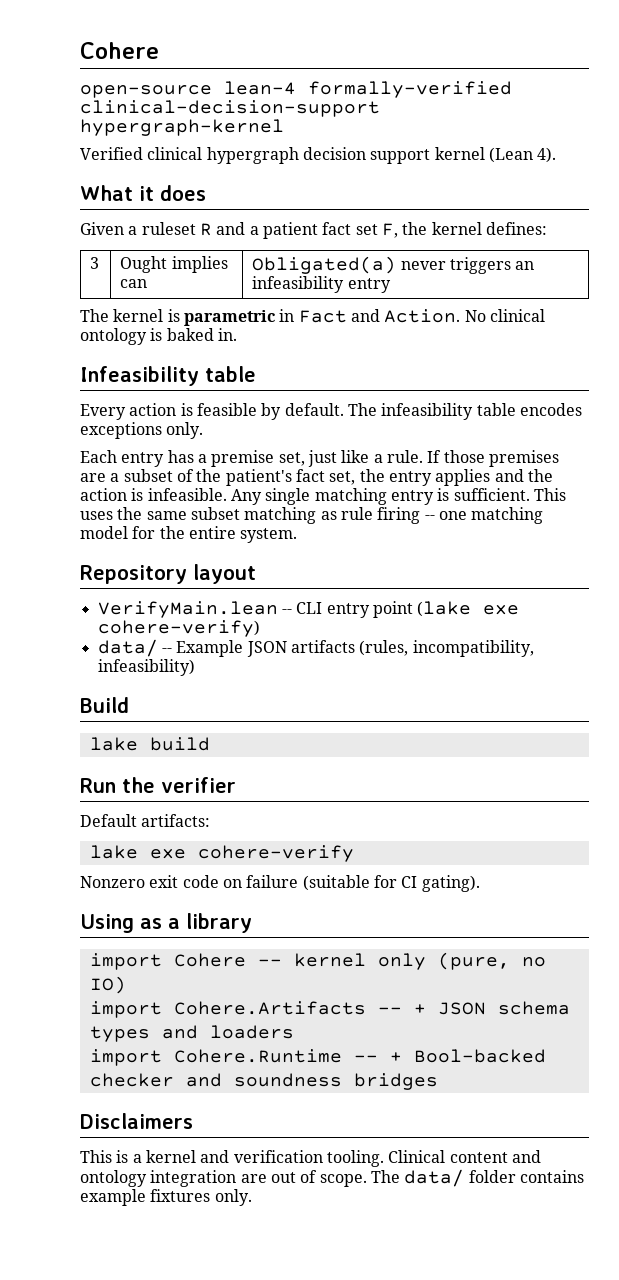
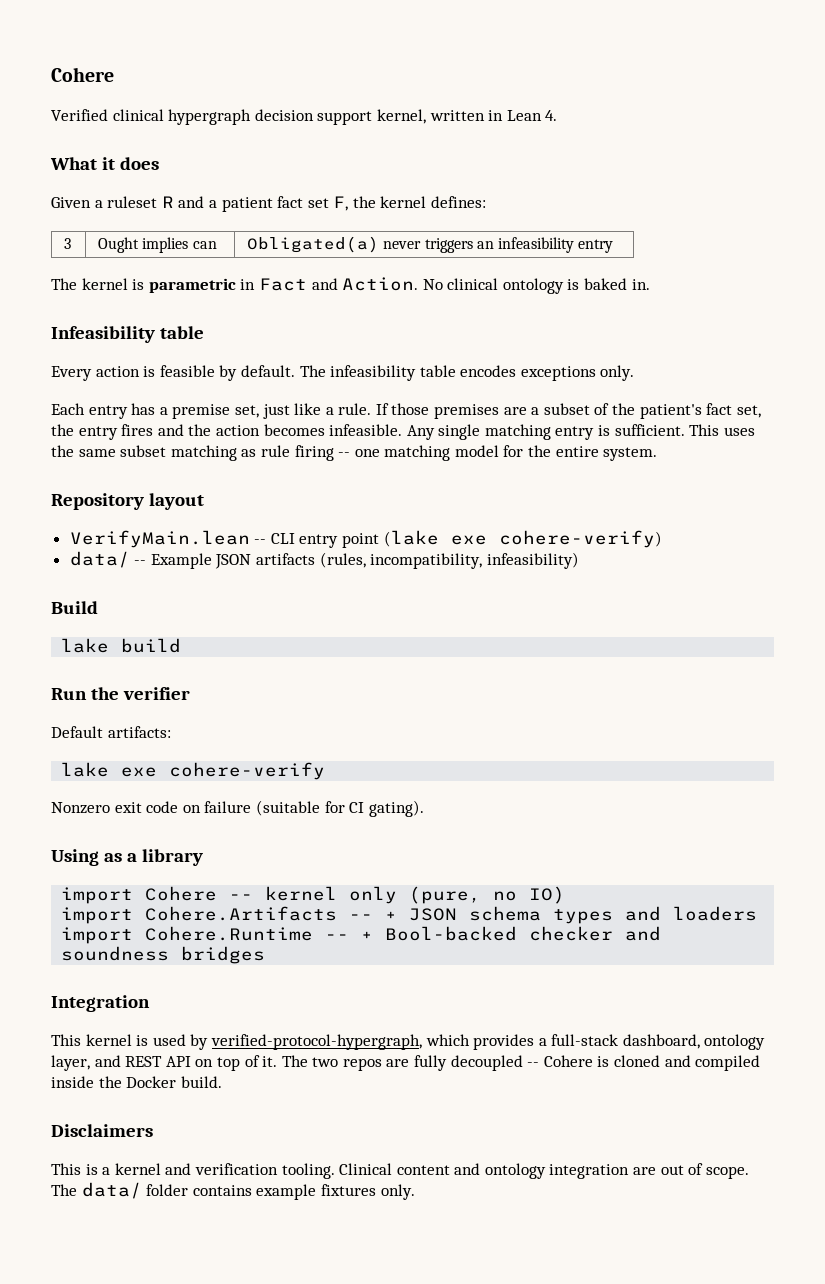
[80,42,159,59] [80,81,512,98] [80,100,380,117] [80,119,284,136] Cohere // open-source lean-4 formally-verified clinical-decision-support hypergraph-kernel -> [51,67,114,82] Cohere
[434,147,557,163] kernel (Lean 4). -> [376,109,558,124] kernel, written in Lean 4.
[435,469,491,486] applies -> [121,424,154,436] fires
[131,488,144,501] is -> [263,424,325,436] becomes
(438, 1081) none -> [51,995,150,1012] [51,1034,766,1050] [51,1055,761,1071] [51,1076,222,1088] // Integration // This kernel is used by verified-protocol-hypergraph, which provides a full-stack dashboard, ontology layer, and REST API on top of it. The two repos are fully decoupled -- Cohere is cloned and compiled inside the Docker build.

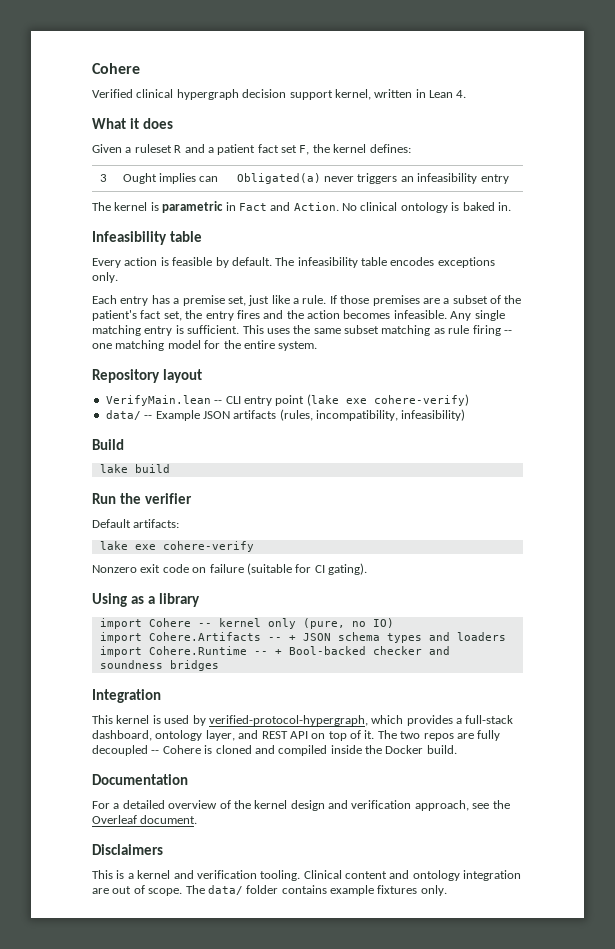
(222, 1082) none -> [92,774,188,785] [92,800,510,811] [92,815,198,824] // Documentation // For a detailed overview of the kernel design and verification approach, see the Overleaf document.

